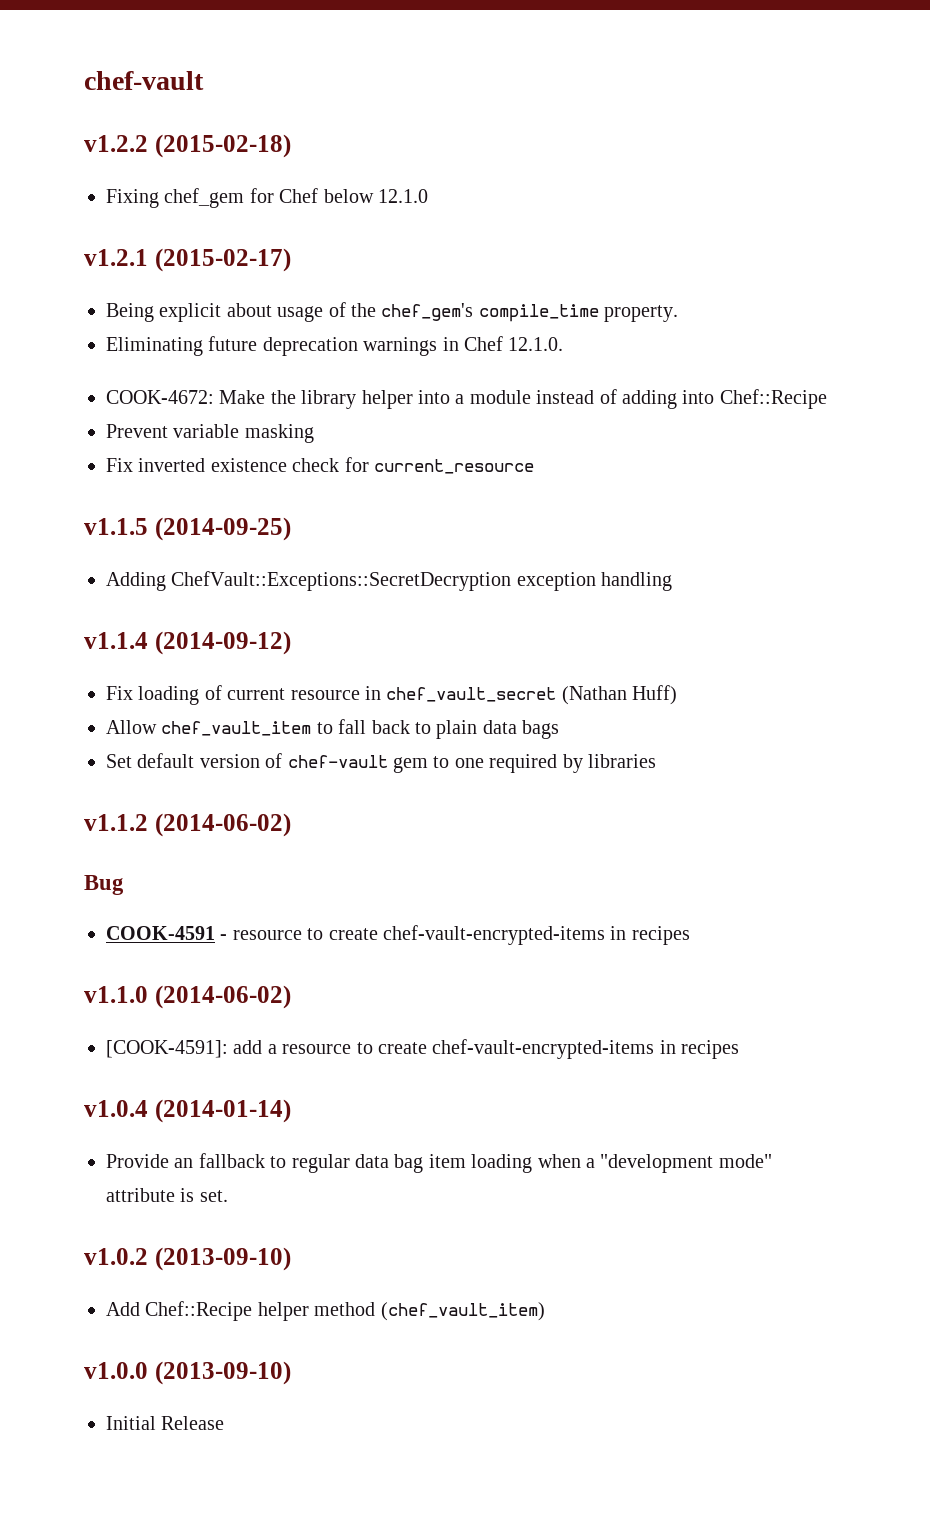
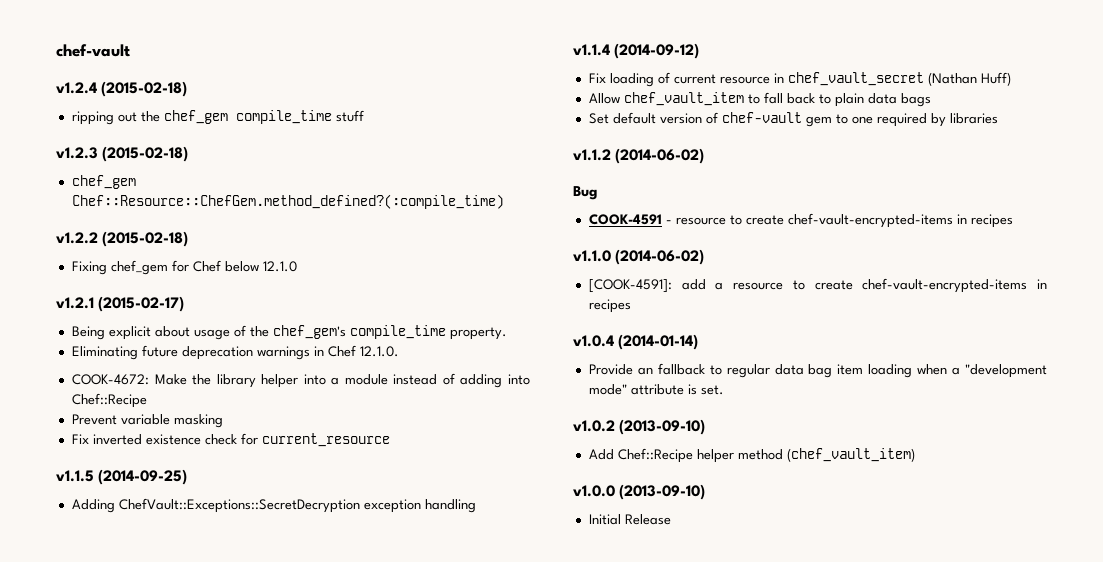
[84,71,204,90] chef-vault -> [56,44,130,57] [56,81,188,97] [71,110,364,125] [56,146,189,162] [71,175,136,189] [71,194,504,209] chef-vault // v1.2.4 (2015-02-18) // ripping out the chef_gem compile_time stuff // v1.2.3 (2015-02-18) // chef_gem Chef::Resource::ChefGem.method_defined?(:compile_time)

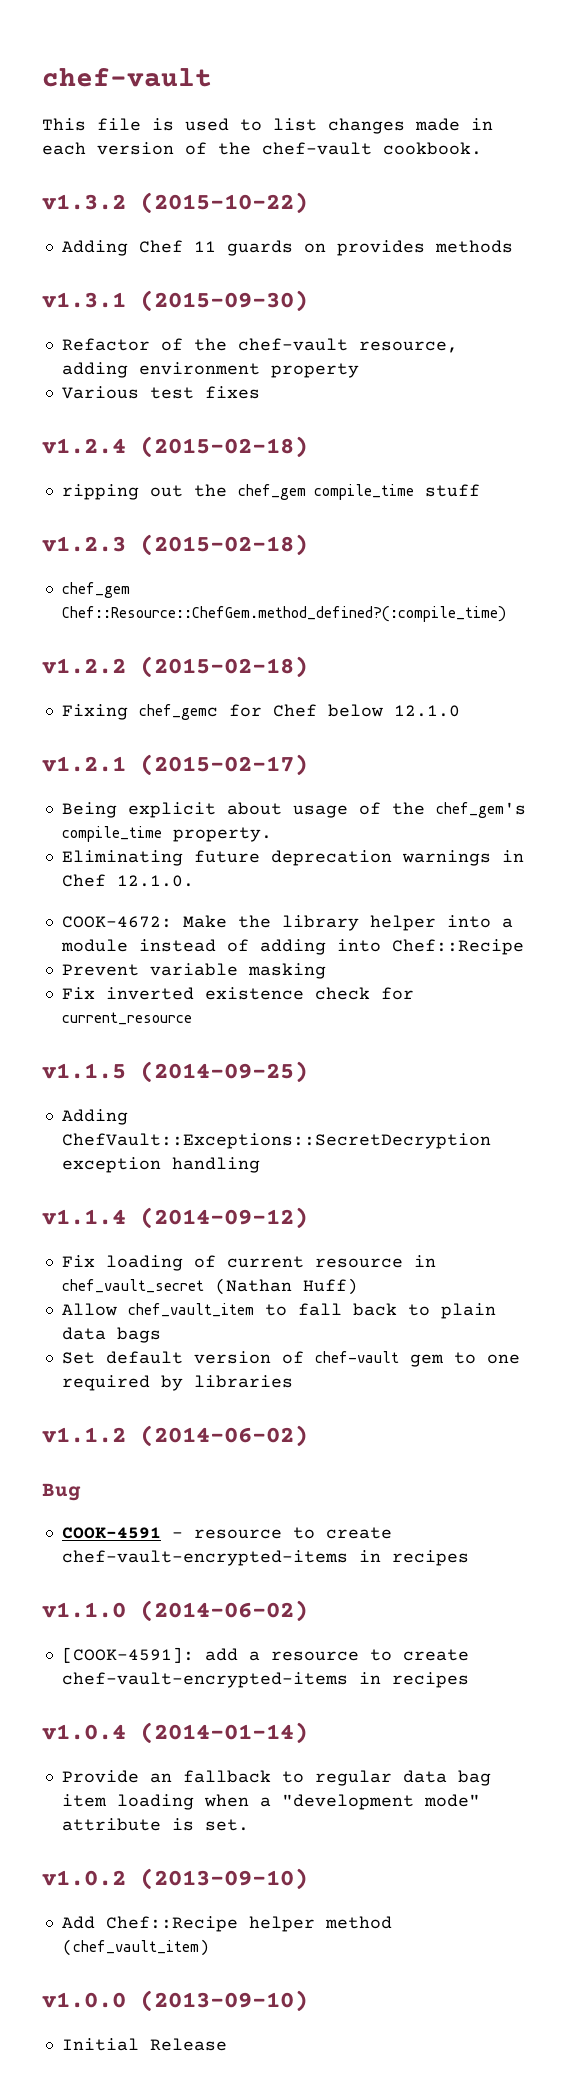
[56,44,130,57] chef-vault -> [42,68,212,87] [42,118,493,134] [42,142,482,155] [42,192,308,214] [61,240,513,256] [42,290,308,312] [61,338,458,353] [61,362,359,378] [61,386,260,399] chef-vault // This file is used to list changes made in each version of the chef-vault cookbook. // v1.3.2 (2015-10-22) // Adding Chef 11 guards on provides methods // v1.3.1 (2015-09-30) // Refactor of the chef-vault resource, adding environment property // Various test fixes
[110,260,168,275] chef_gem -> [138,704,218,720] chef_gemc

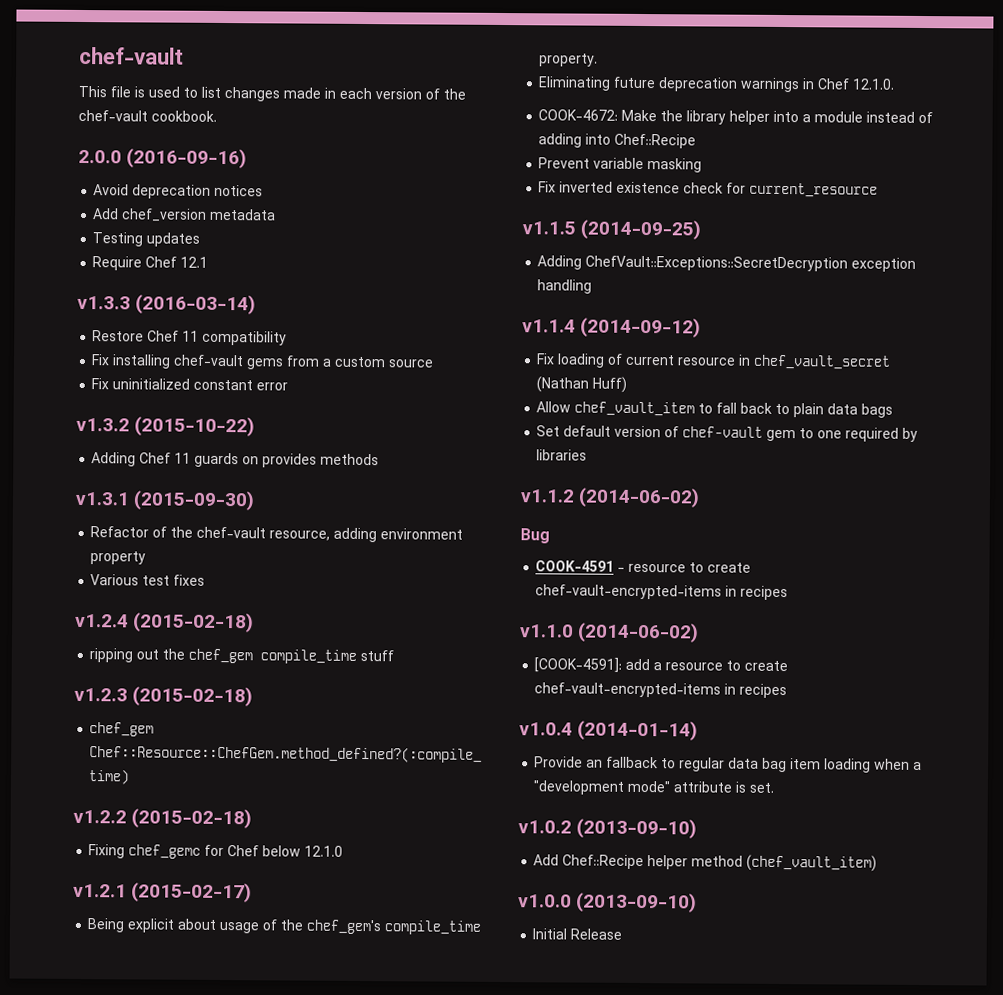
(482, 148) none -> [78,148,248,169] [93,184,264,199] [92,208,277,222] [92,232,201,247] [92,256,209,271] [77,294,257,315] [92,330,288,346] [91,354,434,370] [91,378,289,391] // 2.0.0 (2016-09-16) // Avoid deprecation notices // Add chef_version metadata // Testing updates // Require Chef 12.1 // v1.3.3 (2016-03-14) // Restore Chef 11 compatibility // Fix installing chef-vault gems from a custom source // Fix uninitialized constant error

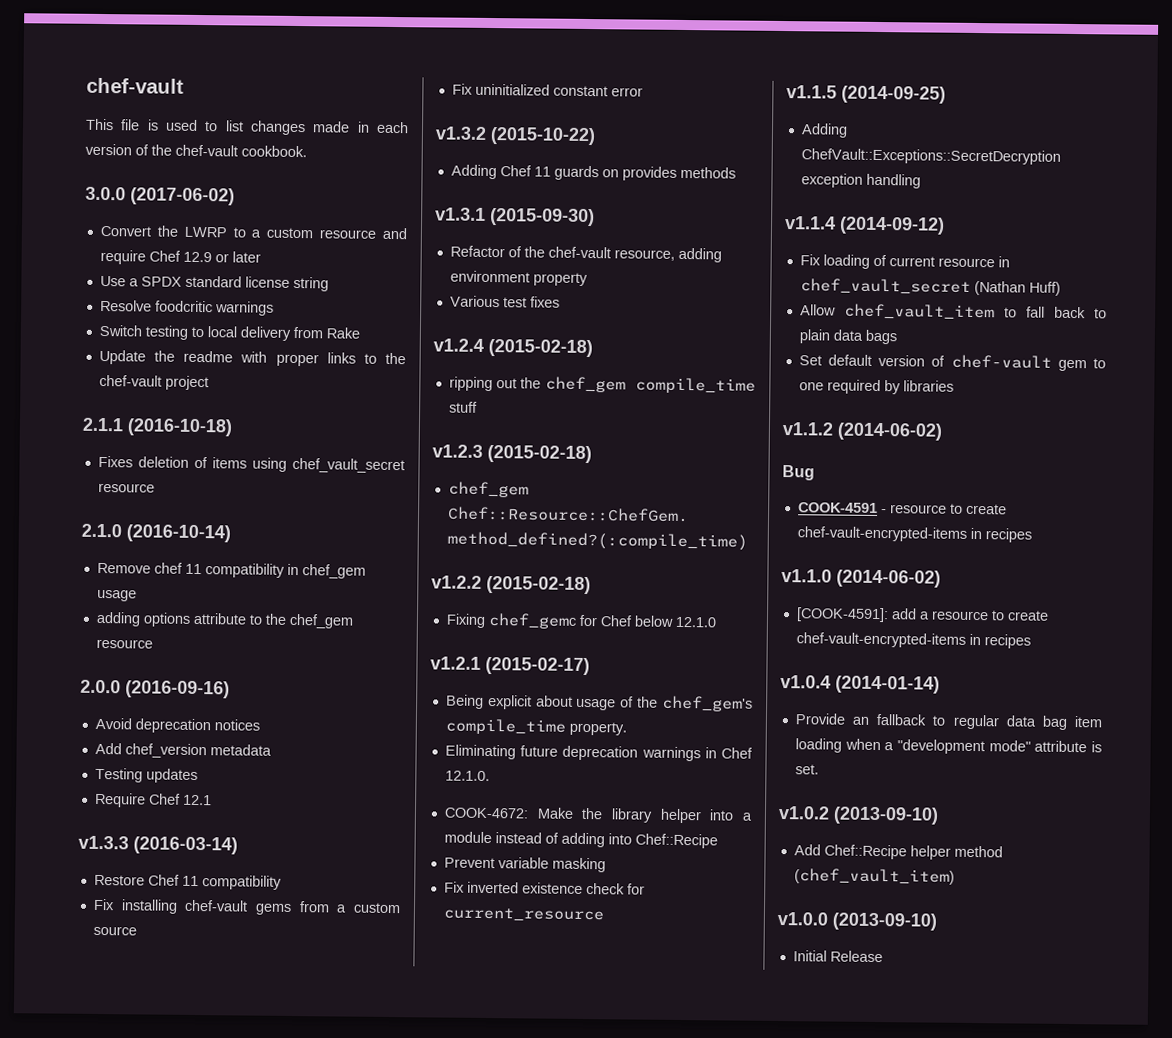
(217, 116) none -> [85,186,235,206] [99,225,408,240] [99,249,261,265] [99,275,329,292] [99,299,274,316] [98,324,360,341] [98,349,406,367] [98,374,209,391] [82,417,233,437] [97,455,405,474] [97,482,155,493] [81,523,231,543] [96,562,366,579] [96,589,137,602] [95,611,354,629] [95,638,153,649] // 3.0.0 (2017-06-02) // Convert the LWRP to a custom resource and require Chef 12.9 or later // Use a SPDX standard license string // Resolve foodcritic warnings // Switch testing to local delivery from Rake // Update the readme with proper links to the chef-vault project // 2.1.1 (2016-10-18) // Fixes deletion of items using chef_vault_secret resource // 2.1.0 (2016-10-14) // Remove chef 11 compatibility in chef_gem usage // adding options attribute to the chef_gem resource

